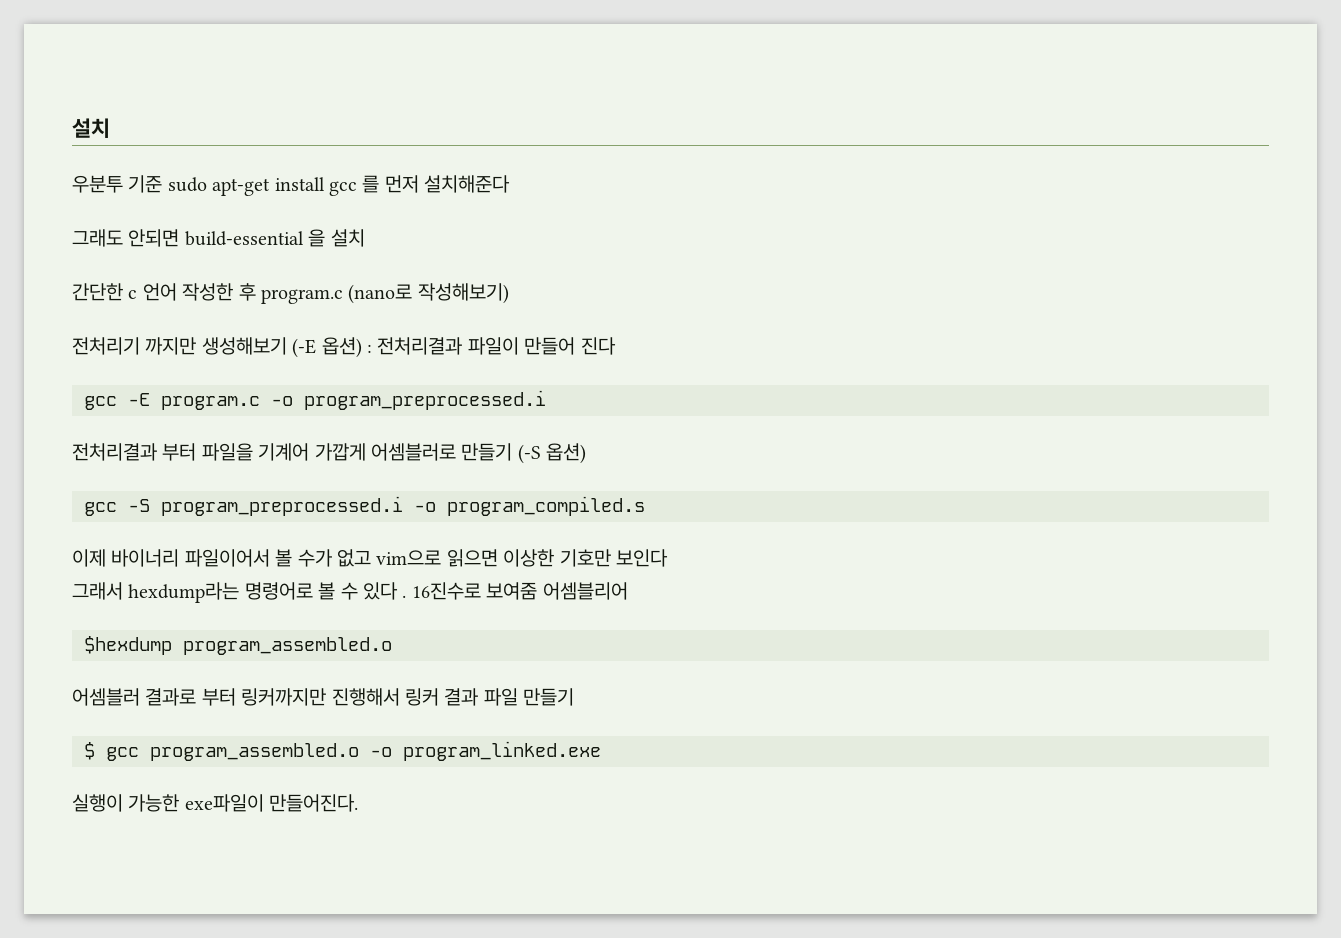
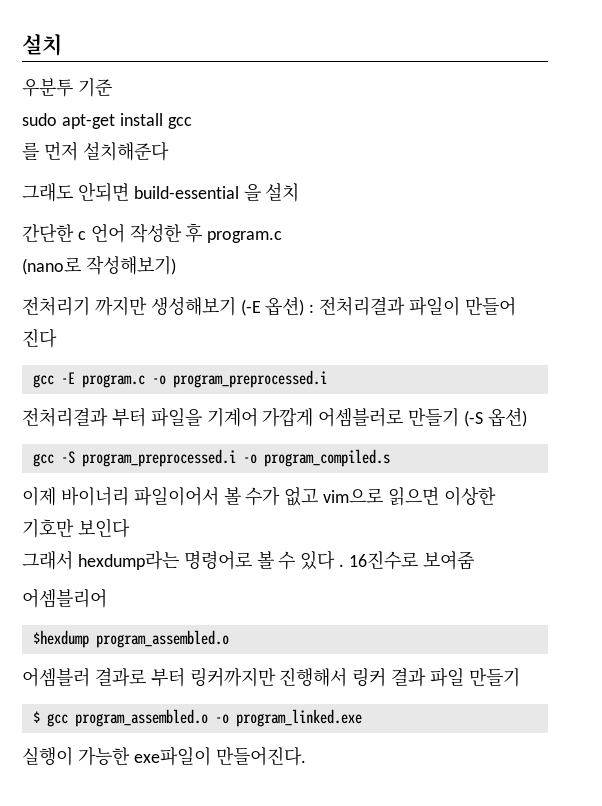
(163, 184) none -> (112, 87) //
(357, 188) none -> (192, 123) //
(343, 296) none -> (283, 237) //
(538, 591) none -> (474, 560) //

